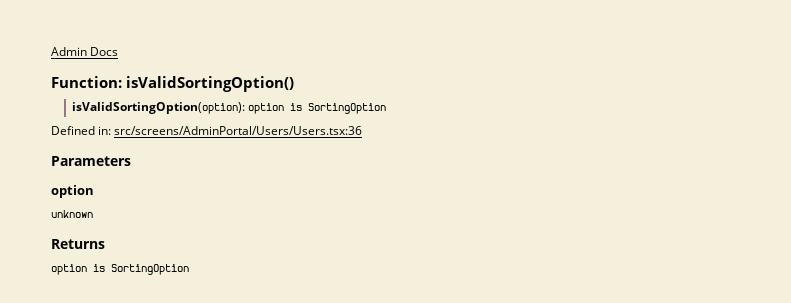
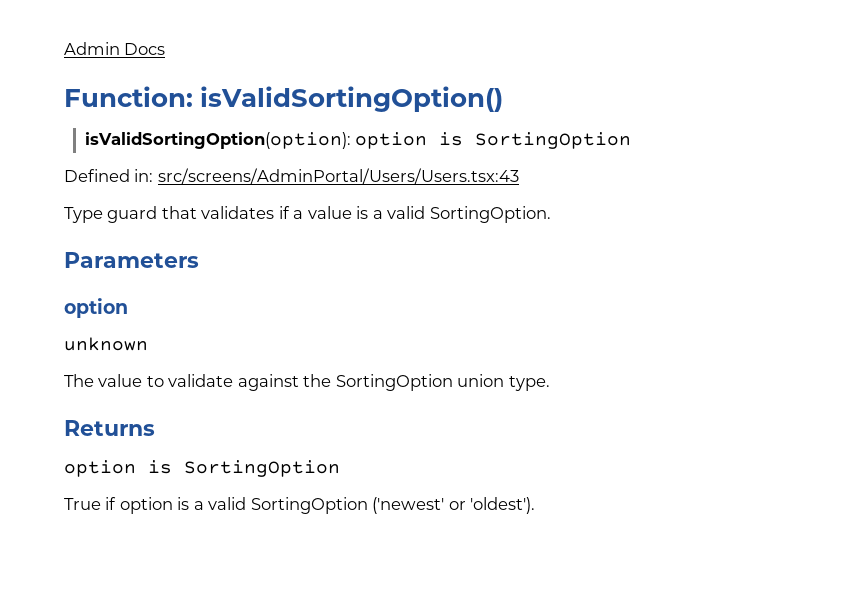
[114,126,363,135] [51,156,131,166] [51,185,94,198] [51,210,93,218] [51,239,105,249] [51,264,189,275] src/screens/AdminPortal/Users/Users.tsx:36 // Parameters // option // unknown // Returns // option is SortingOption -> [157,168,519,184] [64,206,551,223] [64,252,199,268] [64,298,128,318] [64,337,148,351] [64,374,550,391] [64,420,155,436] [64,460,340,477] [64,497,536,514] src/screens/AdminPortal/Users/Users.tsx:43 // Type guard that validates if a value is a valid SortingOption. // Parameters // option // unknown // The value to validate against the SortingOption union type. // Returns // option is SortingOption // True if option is a valid SortingOption ('newest' or 'oldest').

